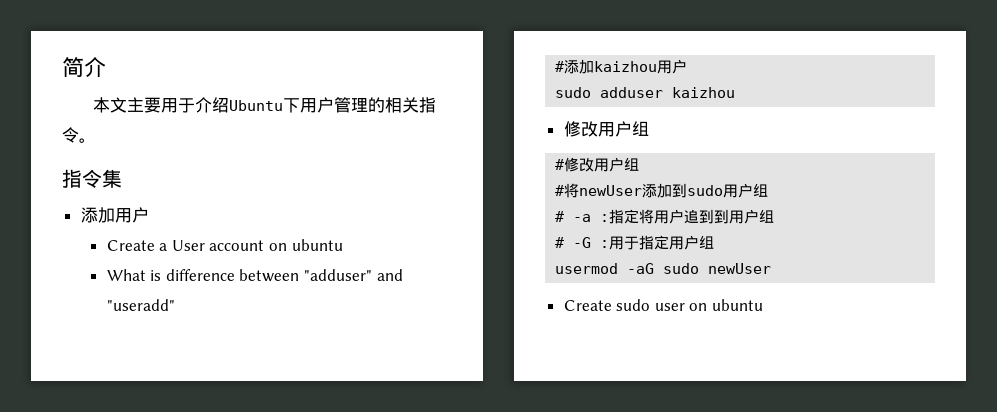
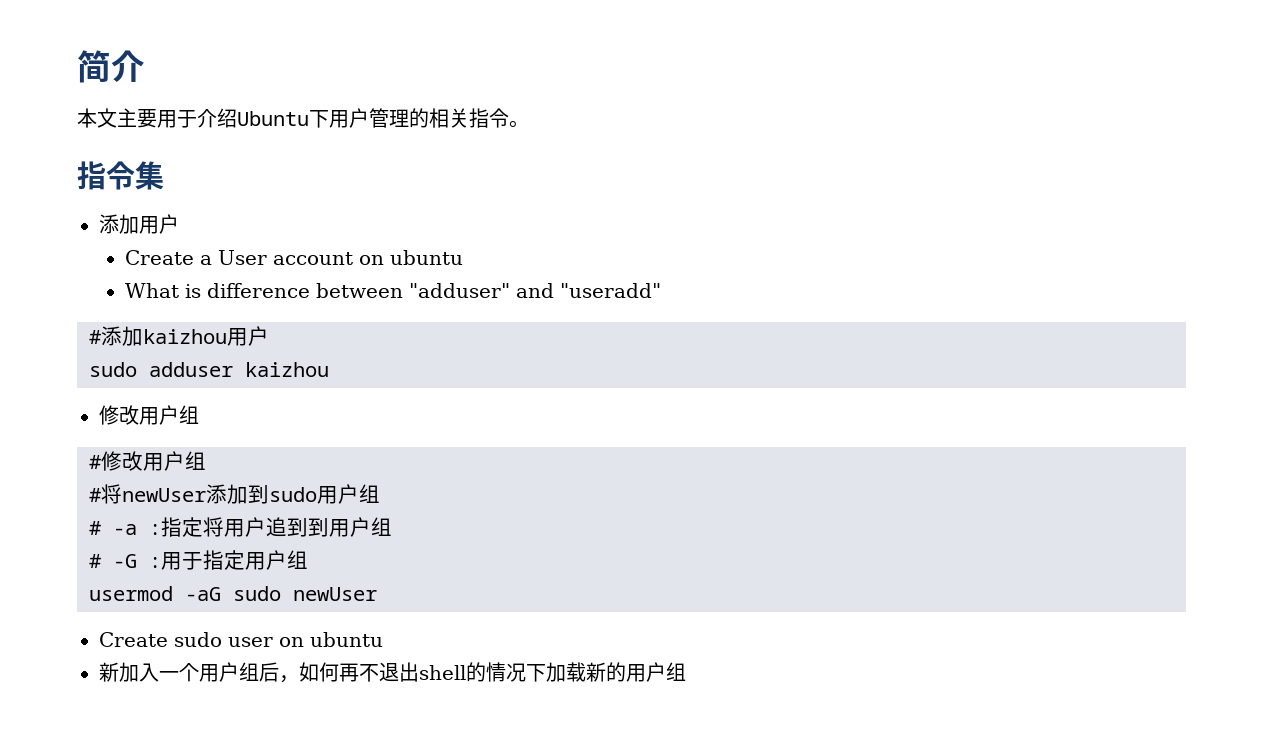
(764, 305) none -> [99,662,686,683] // 新加入一个用户组后，如何再不退出shell的情况下加载新的用户组

